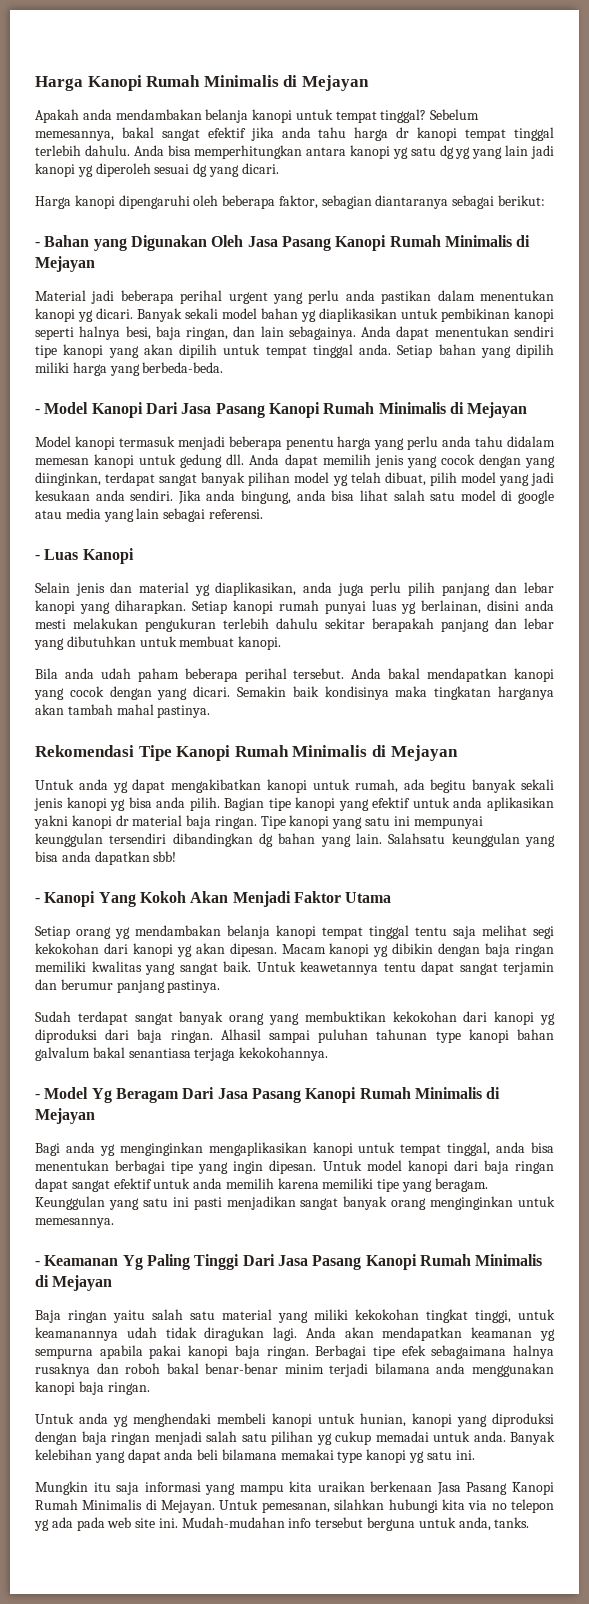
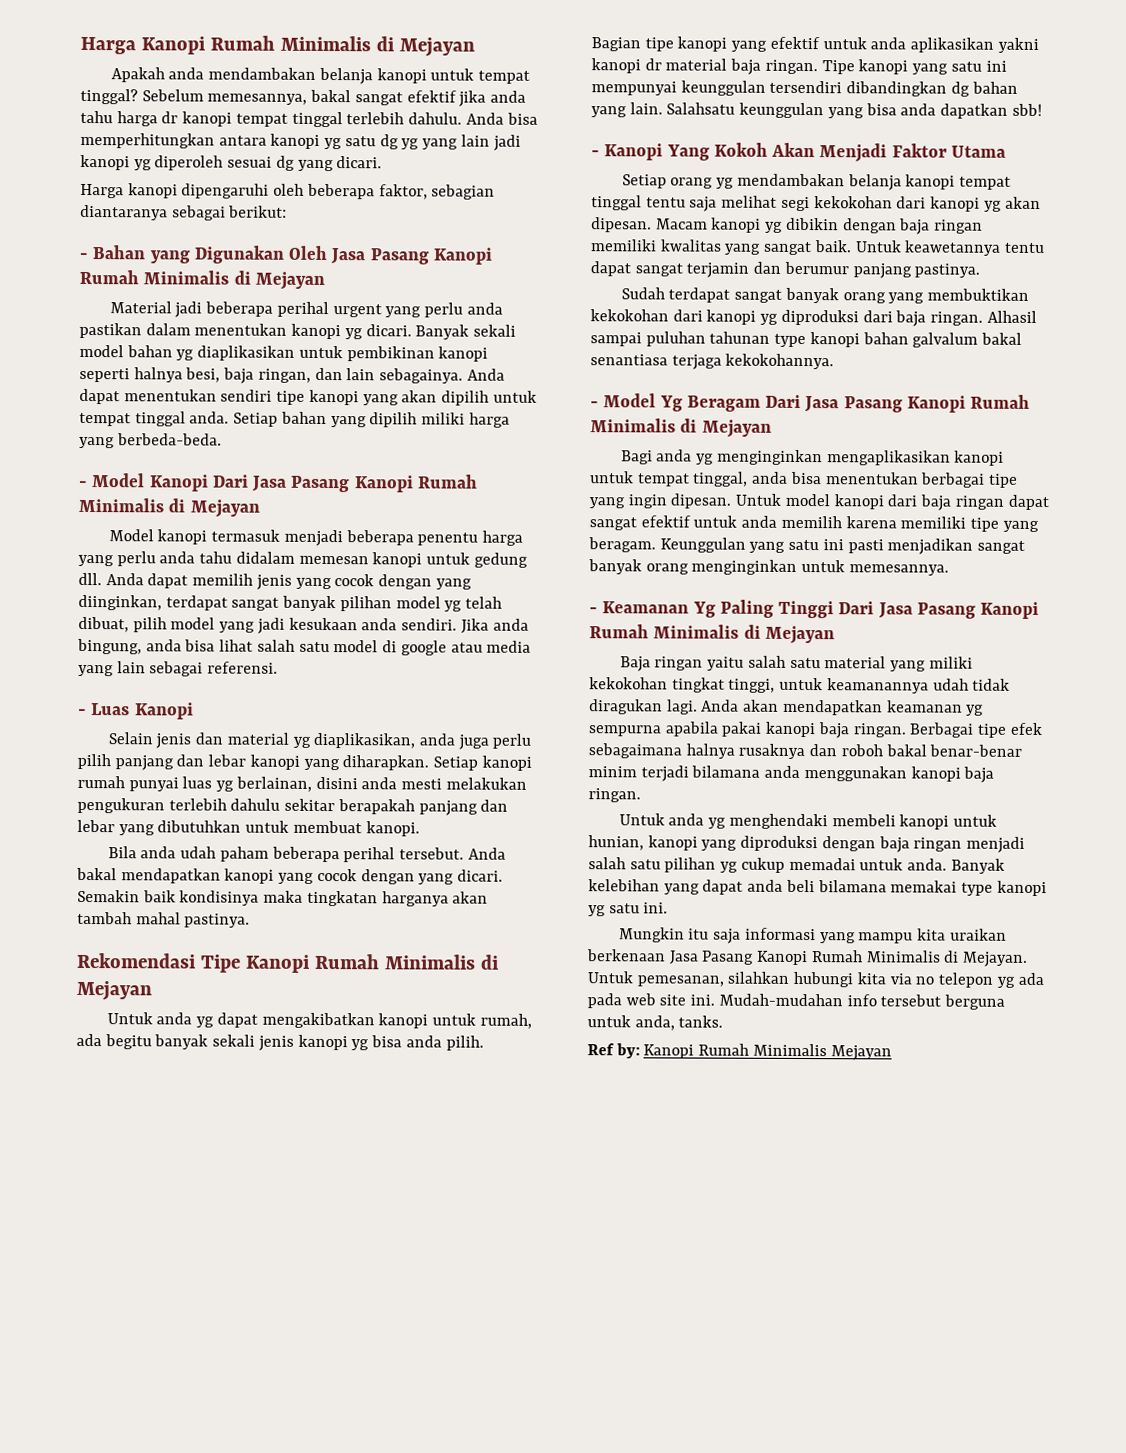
(530, 1522) none -> [587,1043,892,1061] // Ref by: Kanopi Rumah Minimalis Mejayan

